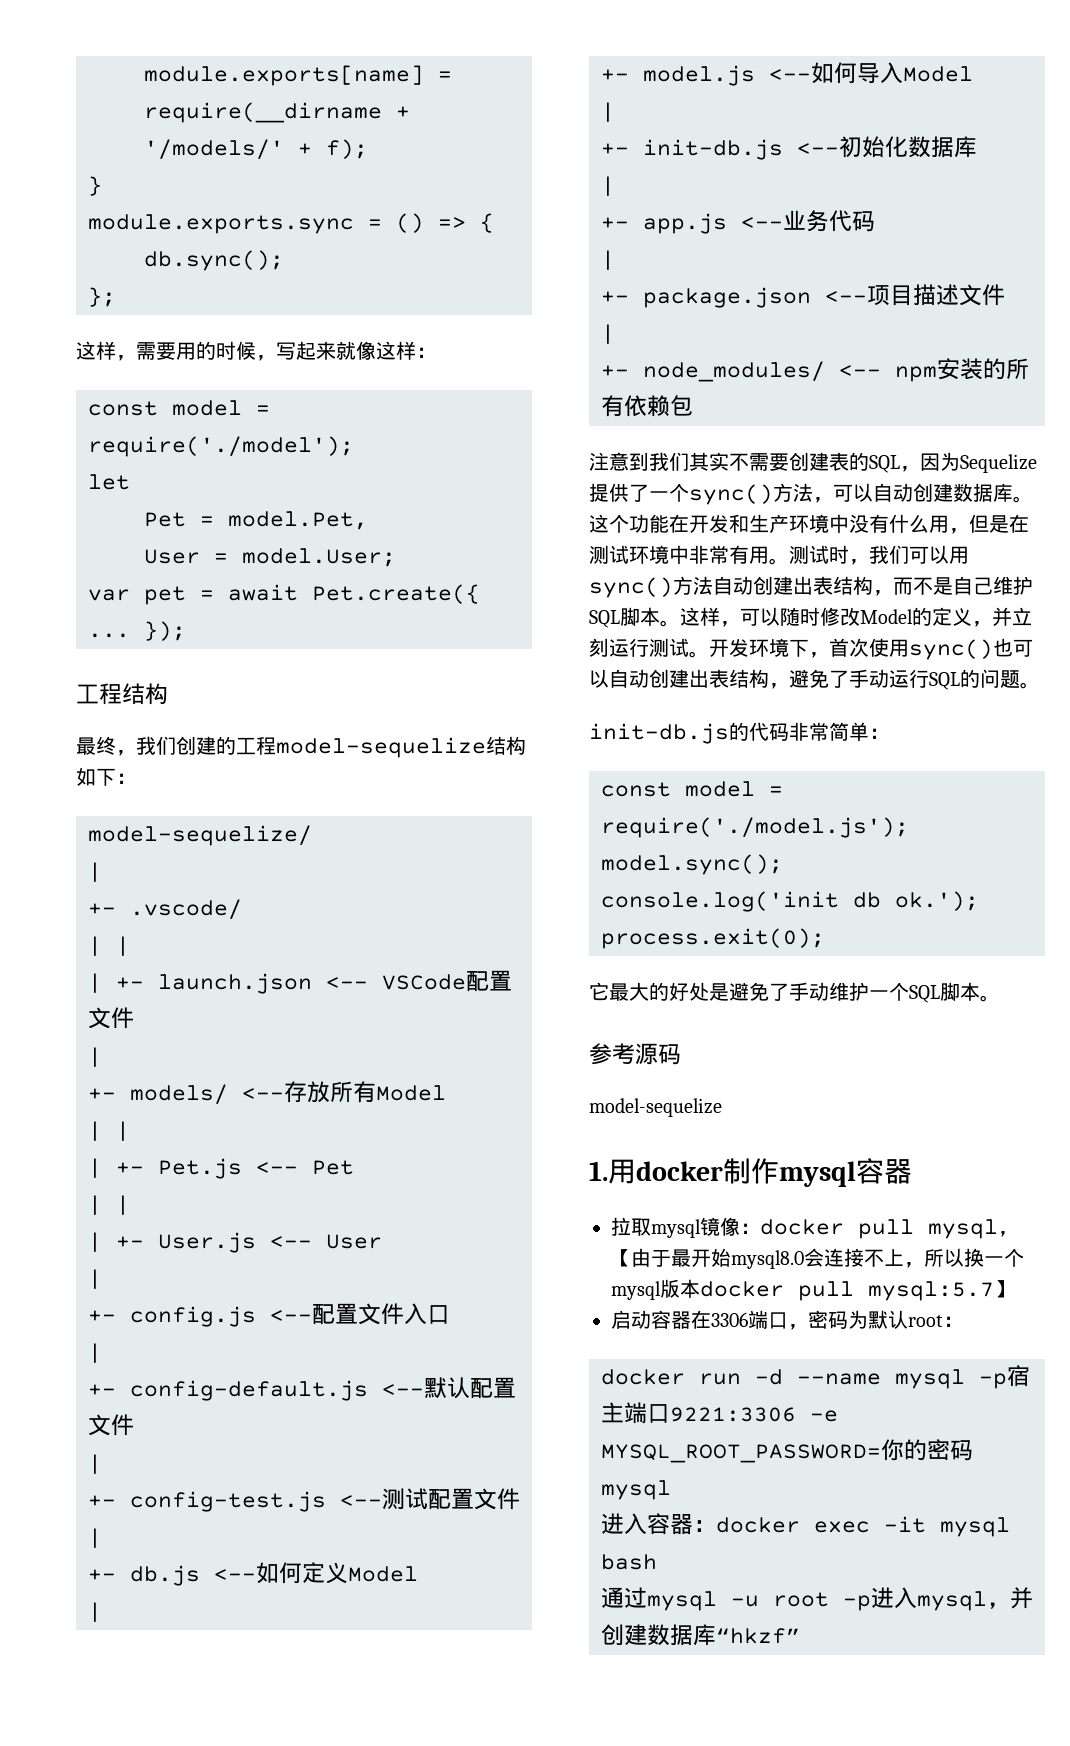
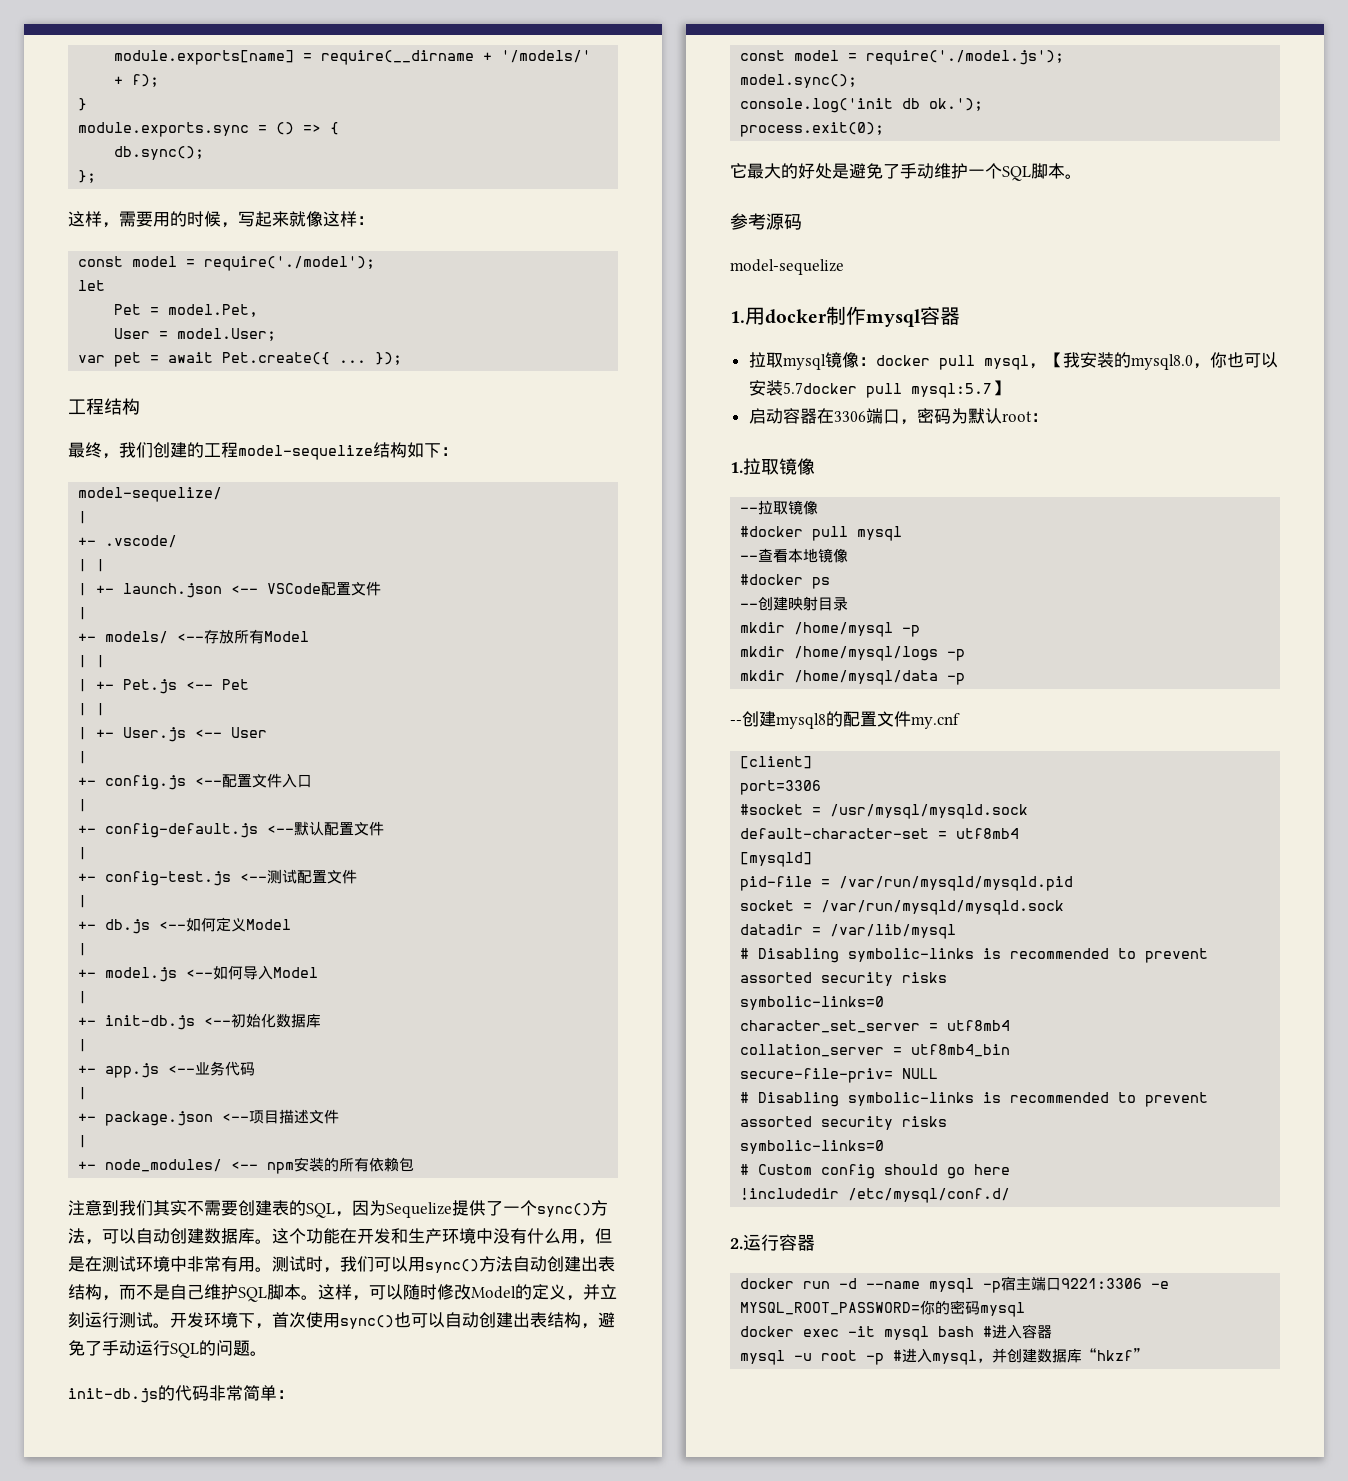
[631,1248,1024,1269] [611,1279,784,1300] 由于最开始mysql8.0会连接不上，所以换一个mysql版本docker -> [1062,352,1278,370] [748,380,857,396] 我安装的mysql8.0，你也可以安装5.7docker
(963, 1321) none -> [730,458,815,475] [740,500,819,515] [740,526,903,541] [740,548,849,563] [740,574,831,589] [740,596,849,611] [740,622,921,637] [740,646,966,661] [740,670,966,685] [730,711,960,729] [740,756,813,769] [740,780,822,795] [740,804,1029,819] [740,828,1020,839] [740,852,813,867] [740,876,1074,891] [740,900,1065,915] [740,924,957,939] [740,948,1209,963] [740,972,948,986] [740,996,885,1010] [740,1020,1011,1033] [740,1044,1011,1057] [740,1068,939,1083] [740,1092,1209,1107] [740,1116,948,1130] [740,1140,885,1154] [740,1164,1011,1179] [740,1188,1011,1203] [730,1234,815,1251] // 1.拉取镜像 // --拉取镜像 // #docker pull mysql // --查看本地镜像 // #docker ps // --创建映射目录 // mkdir /home/mysql -p // mkdir /home/mysql/logs -p // mkdir /home/mysql/data -p // --创建mysql8的配置文件my.cnf // [client] // port=3306 // #socket = /usr/mysql/mysqld.sock // default-character-set = utf8mb4 // [mysqld] // pid-file = /var/run/mysqld/mysqld.pid // socket = /var/run/mysqld/mysqld.sock // datadir = /var/lib/mysql // # Disabling symbolic-links is recommended to prevent assorted security risks // symbolic-links=0 // character_set_server = utf8mb4 // collation_server = utf8mb4_bin // secure-file-priv= NULL // # Disabling symbolic-links is recommended to prevent assorted security risks // symbolic-links=0 // # Custom config should go here // !includedir /etc/mysql/conf.d/ // 2.运行容器
[601,1513,716,1535] 进入容器： -> (1026, 1309) none
[601,1587,647,1608] // 通过 -> [983,1324,1053,1339] #进入容器 //
(871, 1603) none -> [893,1350,903,1361] #

